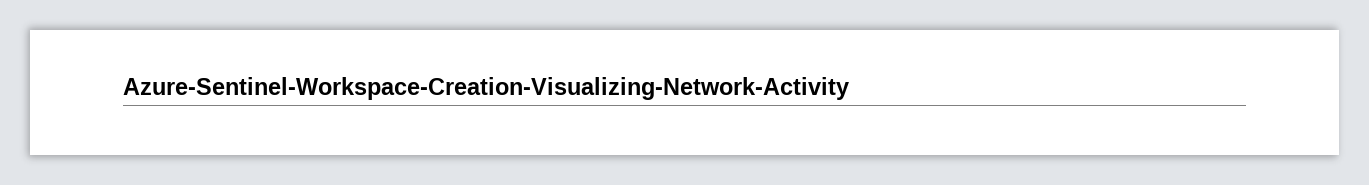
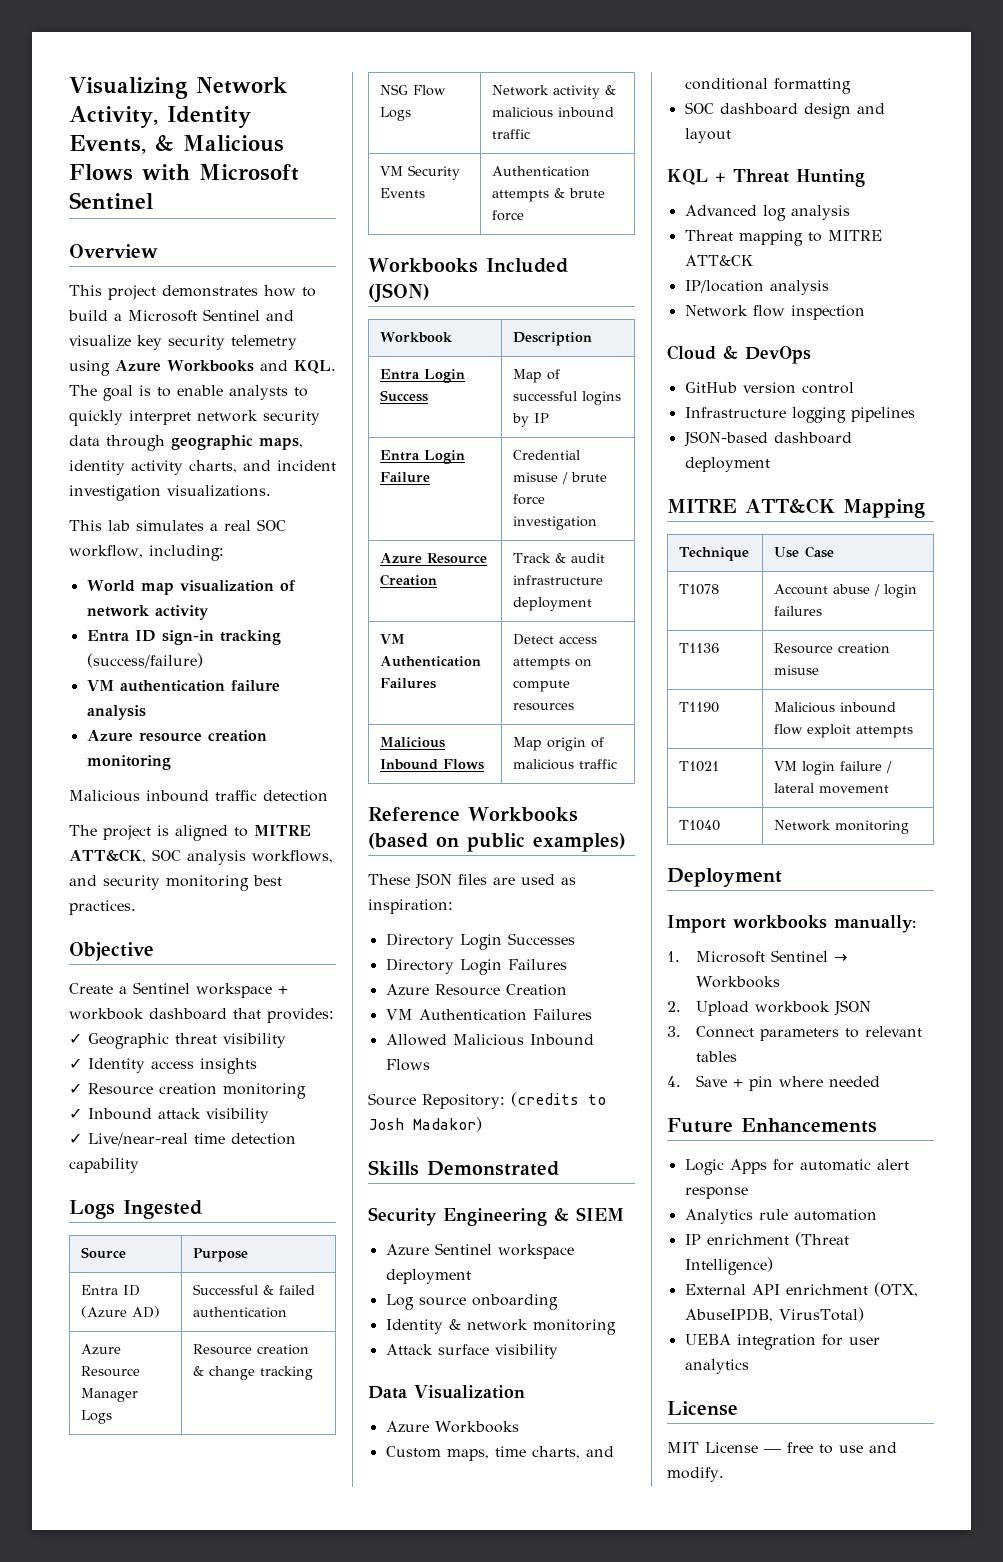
[123,77,849,100] Azure-Sentinel-Workspace-Creation-Visualizing-Network-Activity -> [69,77,287,99] [69,106,251,128] [69,135,284,154] [69,164,299,181] [69,192,153,210] [69,244,158,258] [69,285,316,300] [68,309,294,322] [69,335,297,350] [69,360,336,376] [69,385,308,401] [69,410,320,426] [69,435,303,451] [69,460,336,475] [69,485,271,501] [69,519,286,531] [69,545,224,561] [86,580,296,595] [86,605,209,620] [86,630,281,645] [86,653,203,668] [86,680,280,692] [86,705,146,720] [86,730,267,742] [86,755,171,770] [69,790,328,802] [69,825,311,841] [69,849,333,865] [69,875,282,891] [69,900,136,915] [69,942,154,961] [69,982,288,998] [69,1008,334,1023] [69,1033,286,1049] [69,1058,257,1074] [69,1083,306,1099] [69,1108,269,1123] [69,1133,296,1146] [69,1158,139,1173] [69,1200,202,1219] [81,1247,127,1259] [193,1248,249,1262] [81,1285,141,1296] [81,1306,161,1318] [193,1284,316,1295] [193,1307,288,1318] [81,1344,122,1355] [81,1366,141,1377] [81,1388,139,1402] [81,1410,113,1424] [193,1344,310,1355] [193,1366,314,1380] [380,84,447,96] [380,107,412,121] [492,85,617,99] [492,107,615,118] [492,129,531,139] [380,165,461,180] [380,188,426,198] [492,166,591,177] [492,188,606,202] [492,210,525,221] [368,258,568,273] [368,283,430,303] [380,332,454,343] [513,332,593,346] [380,369,466,383] [380,390,429,402] [513,369,561,383] [513,391,622,405] [512,413,550,427] [380,450,466,464] [380,472,431,483] [513,450,581,460] [513,472,608,484] [513,494,546,505] [513,516,598,530] [380,553,488,564] [380,574,438,586] [513,553,606,563] [513,575,604,585] [513,597,593,611] [380,634,406,644] [380,656,482,667] [380,678,437,689] [513,634,598,645] [513,658,593,670] [513,680,571,692] [513,702,575,711] [380,737,446,748] [380,759,485,770] [513,737,605,751] [513,759,618,770] [368,807,578,822] [368,833,626,852] [368,873,576,889] [368,899,453,914] [385,933,575,950] [385,958,567,975] [385,984,567,996] [385,1009,592,1021] [385,1034,594,1046] [385,1059,430,1071] [368,1092,606,1109] [368,1117,482,1132] [368,1160,559,1176] [368,1207,624,1226] [385,1243,574,1259] [385,1269,471,1284] [385,1294,558,1310] [385,1319,616,1335] [385,1344,558,1359] [368,1385,525,1399] [385,1421,519,1433] [385,1446,614,1461] [684,78,851,94] [684,102,885,119] [684,128,731,143] [667,169,865,187] [684,205,850,221] [684,230,882,246] [684,255,753,266] [684,280,829,295] [684,305,865,320] [667,345,811,364] [684,382,854,394] [684,407,915,423] [683,431,852,447] [684,457,770,472] [667,498,925,518] [679,547,750,561] [774,546,835,558] [679,584,720,595] [774,584,918,598] [774,606,823,616] [679,643,720,653] [774,643,891,654] [774,665,820,675] [679,702,720,713] [774,702,897,713] [774,724,914,738] [679,761,720,772] [774,761,893,775] [774,783,890,794] [679,820,721,831] [774,820,910,834] [667,868,782,887] [667,915,916,933] [667,950,848,963] [696,976,781,988] [667,1000,872,1016] [667,1026,923,1041] [696,1051,738,1062] [667,1075,881,1091] [667,1118,877,1133] [684,1159,909,1175] [684,1187,748,1199] [684,1209,877,1224] [684,1232,849,1247] [684,1257,773,1275] [684,1282,918,1297] [684,1307,864,1322] [684,1334,880,1350] [684,1359,749,1374] [667,1401,738,1416] [667,1442,897,1454] [667,1467,724,1482] Visualizing Network Activity, Identity Events, & Malicious Flows with Microsoft Sentinel // Overview // This project demonstrates how to build a Microsoft Sentinel and visualize key security telemetry using Azure Workbooks and KQL. The goal is to enable analysts to quickly interpret network security data through geographic maps, identity activity charts, and incident investigation visualizations. // This lab simulates a real SOC workflow, including: // World map visualization of network activity // Entra ID sign-in tracking (success/failure) // VM authentication failure analysis // Azure resource creation monitoring // Malicious inbound traffic detection // The project is aligned to MITRE ATT&CK, SOC analysis workflows, and security monitoring best practices. // Objective // Create a Sentinel workspace + workbook dashboard that provides: ✓ Geographic threat visibility // ✓ Identity access insights // ✓ Resource creation monitoring // ✓ Inbound attack visibility // ✓ Live/near-real time detection capability // Logs Ingested // Source | Purpose // Entra ID (Azure AD) | Successful & failed authentication // Azure Resource Manager Logs | Resource creation & change tracking // NSG Flow Logs | Network activity & malicious inbound traffic // VM Security Events | Authentication attempts & brute force // Workbooks Included (JSON) // Workbook | Description // Entra Login Success | Map of successful logins by IP // Entra Login Failure | Credential misuse / brute force investigation // Azure Resource Creation | Track & audit infrastructure deployment // VM Authentication Failures | Detect access attempts on compute resources // Malicious Inbound Flows | Map origin of malicious traffic // Reference Workbooks (based on public examples) // These JSON files are used as inspiration: // Directory Login Successes // Directory Login Failures // Azure Resource Creation // VM Authentication Failures // Allowed Malicious Inbound Flows // Source Repository: (credits to Josh Madakor) // Skills Demonstrated // Security Engineering & SIEM // Azure Sentinel workspace deployment // Log source onboarding // Identity & network monitoring // Attack surface visibility // Data Visualization // Azure Workbooks // Custom maps, time charts, and conditional formatting // SOC dashboard design and layout // KQL + Threat Hunting // Advanced log analysis // Threat mapping to MITRE ATT&CK // IP/location analysis // Network flow inspection // Cloud & DevOps // GitHub version control // Infrastructure logging pipelines // JSON-based dashboard deployment // MITRE ATT&CK Mapping // Technique | Use Case // T1078 | Account abuse / login failures // T1136 | Resource creation misuse // T1190 | Malicious inbound flow exploit attempts // T1021 | VM login failure / lateral movement // T1040 | Network monitoring // Deployment // Import workbooks manually: // 1. Microsoft Sentinel → Workbooks // 2. Upload workbook JSON // 3. Connect parameters to relevant tables // 4. Save + pin where needed // Future Enhancements // Logic Apps for automatic alert response // Analytics rule automation // IP enrichment (Threat Intelligence) // External API enrichment (OTX, AbuseIPDB, VirusTotal) // UEBA integration for user analytics // License // MIT License — free to use and modify.

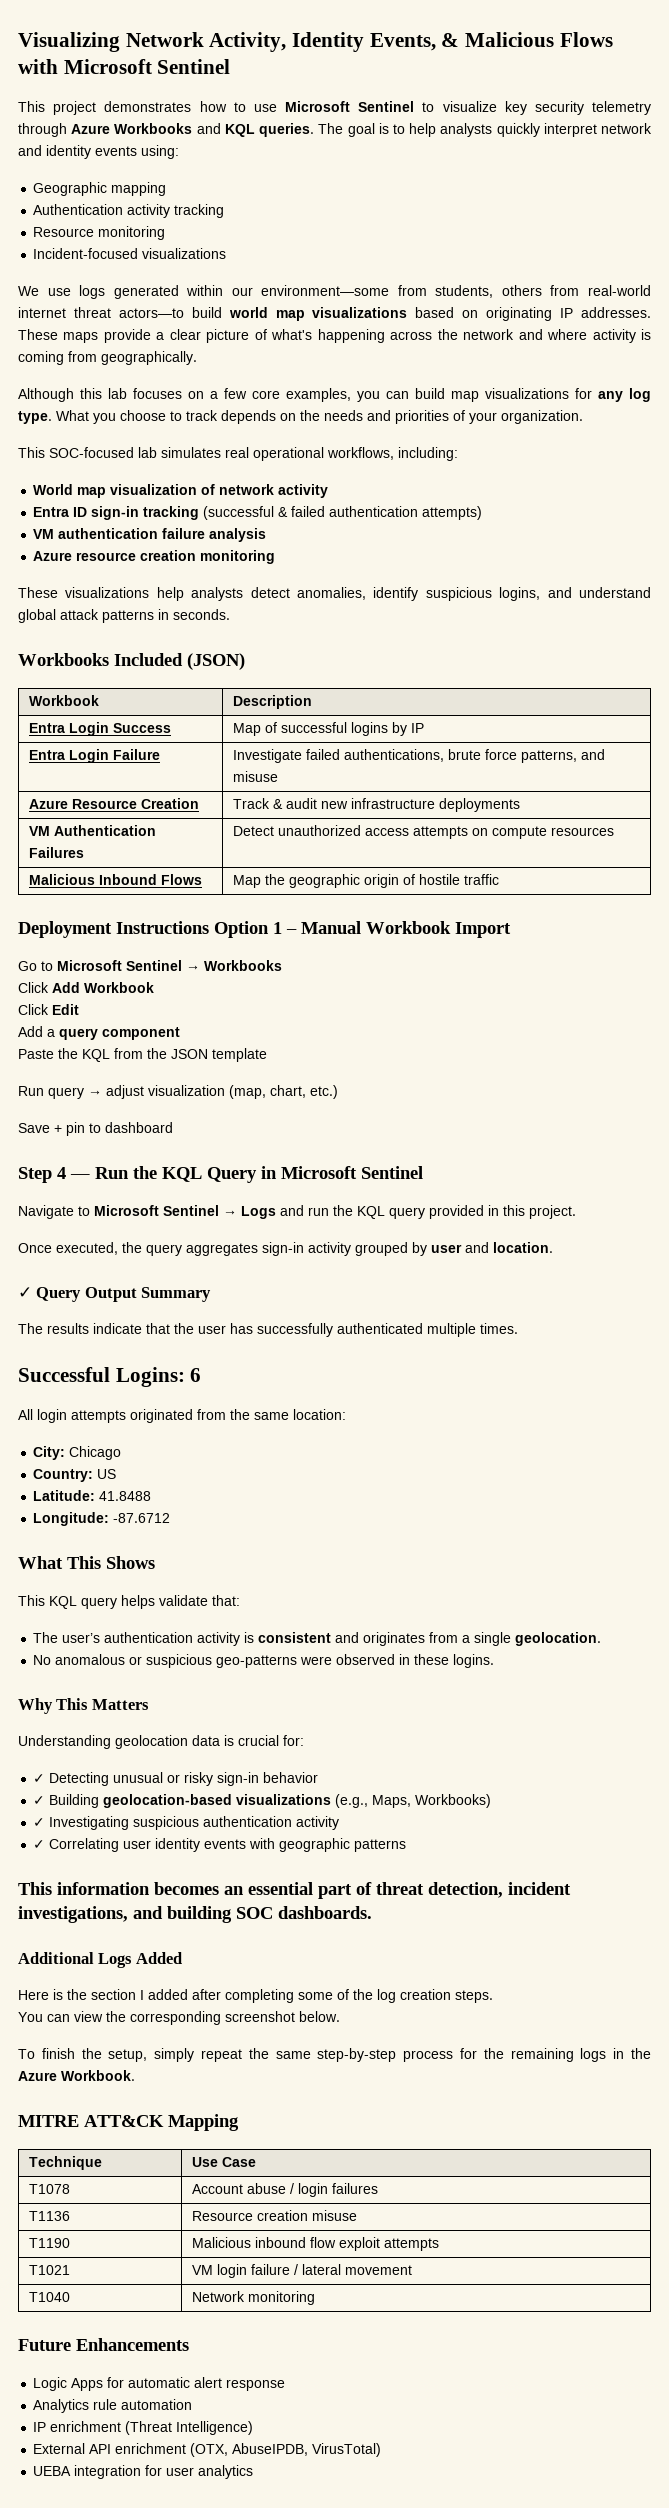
[69,244,158,258] // Overview -> (231, 66) none
[68,309,294,322] build a Microsoft Sentinel and -> [253,101,435,112] use Microsoft Sentinel to
[69,360,110,376] using -> [18,123,67,137] through
[293,360,336,374] KQL. -> [224,123,315,137] KQL queries.
[177,385,308,400] [69,410,320,426] [69,435,303,451] [69,460,336,475] [69,485,271,501] [69,520,102,531] enable analysts to quickly interpret network security data through geographic maps, identity activity charts, and incident investigation visualizations. // This -> [409,123,652,137] [18,145,179,159] [33,182,167,196] [33,204,225,218] [33,226,166,240] [33,248,227,259] [18,285,651,299] [18,307,651,321] [18,329,651,343] [18,351,197,365] [18,388,651,402] [18,410,583,424] [18,447,134,458] help analysts quickly interpret network and identity events using: // Geographic mapping // Authentication activity tracking // Resource monitoring // Incident-focused visualizations // We use logs generated within our environment—some from students, others from real-world internet threat actors—to build world map visualizations based on originating IP addresses. These maps provide a clear picture of what's happening across the network and where activity is coming from geographically. // Although this lab focuses on a few core examples, you can build map visualizations for any log type. What you choose to track depends on the needs and priorities of your organization. // This SOC-focused
[210,519,286,531] [69,545,143,558] a real SOC workflow, -> [225,447,394,461] real operational workflows,
[86,653,203,668] (success/failure) -> [203,506,483,520] (successful & failed authentication attempts)
[69,790,328,802] [69,825,311,841] [69,849,333,865] [69,875,282,891] [69,900,136,915] [69,942,154,961] [69,982,288,998] [69,1008,334,1023] [69,1033,286,1049] [69,1058,257,1074] [69,1083,306,1099] [69,1108,269,1123] [69,1133,296,1146] [69,1158,139,1173] [69,1200,202,1219] [81,1247,127,1259] [193,1248,249,1262] [81,1285,141,1296] [81,1306,161,1318] [193,1284,316,1295] [193,1307,288,1318] [81,1344,122,1355] [81,1366,141,1377] [81,1388,139,1402] [81,1410,113,1424] [193,1344,310,1355] [193,1366,314,1380] [380,84,447,96] [380,107,412,121] [492,85,617,99] [492,107,615,118] [492,129,531,139] [380,165,461,180] [380,188,426,198] [492,166,591,177] [492,188,606,202] [492,210,525,221] Malicious inbound traffic detection // The project is aligned to MITRE ATT&CK, SOC analysis workflows, and security monitoring best practices. // Objective // Create a Sentinel workspace + workbook dashboard that provides: ✓ Geographic threat visibility // ✓ Identity access insights // ✓ Resource creation monitoring // ✓ Inbound attack visibility // ✓ Live/near-real time detection capability // Logs Ingested // Source | Purpose // Entra ID (Azure AD) | Successful & failed authentication // Azure Resource Manager Logs | Resource creation & change tracking // NSG Flow Logs | Network activity & malicious inbound traffic // VM Security Events | Authentication attempts & brute force -> [18,587,651,601] [18,609,230,623] These visualizations help analysts detect anomalies, identify suspicious logins, and understand global attack patterns in seconds.
[513,450,581,460] [513,472,608,484] [513,494,546,505] [513,516,598,530] Credential misuse / brute force investigation -> [232,749,605,763] [232,771,278,782] Investigate failed authentications, brute force patterns, and misuse
[513,575,604,585] [513,597,593,611] infrastructure deployment -> [320,798,520,812] new infrastructure deployments
(555, 639) none -> [277,825,361,836] unauthorized
(543, 744) none -> [264,874,360,888] the geographic
[513,759,618,770] [368,807,578,822] [368,833,626,852] [368,873,576,889] [368,899,453,914] [385,933,575,950] [385,958,567,975] [385,984,567,996] [385,1009,592,1021] [385,1034,594,1046] [385,1059,430,1071] [368,1092,606,1109] [368,1117,482,1132] [368,1160,559,1176] [368,1207,624,1226] [385,1243,574,1259] [385,1269,471,1284] [385,1294,558,1310] [385,1319,616,1335] [385,1344,558,1359] [368,1385,525,1399] [385,1421,519,1433] [385,1446,614,1461] [684,78,851,94] [684,102,885,119] [684,128,731,143] [667,169,865,187] [684,205,850,221] [684,230,882,246] [684,255,753,266] [684,280,829,295] [684,305,865,320] [667,345,811,364] [684,382,854,394] [684,407,915,423] [683,431,852,447] [684,457,770,472] malicious traffic // Reference Workbooks (based on public examples) // These JSON files are used as inspiration: // Directory Login Successes // Directory Login Failures // Azure Resource Creation // VM Authentication Failures // Allowed Malicious Inbound Flows // Source Repository: (credits to Josh Madakor) // Skills Demonstrated // Security Engineering & SIEM // Azure Sentinel workspace deployment // Log source onboarding // Identity & network monitoring // Attack surface visibility // Data Visualization // Azure Workbooks // Custom maps, time charts, and conditional formatting // SOC dashboard design and layout // KQL + Threat Hunting // Advanced log analysis // Threat mapping to MITRE ATT&CK // IP/location analysis // Network flow inspection // Cloud & DevOps // GitHub version control // Infrastructure logging pipelines // JSON-based dashboard deployment -> [418,874,499,885] [18,921,511,938] [18,960,282,971] [18,982,154,993] [18,1004,79,1015] [18,1026,180,1040] [18,1048,267,1062] [18,1085,338,1099] [18,1122,173,1136] [18,1166,423,1183] [18,1205,576,1219] [18,1242,553,1256] [18,1287,212,1302] [18,1323,518,1337] [18,1367,202,1387] [18,1409,346,1423] [33,1446,122,1460] [33,1469,117,1482] [33,1490,152,1501] [33,1512,171,1526] [18,1556,155,1569] [18,1595,240,1609] [33,1632,602,1646] [33,1654,495,1668] [18,1698,149,1714] [18,1735,304,1749] [33,1772,319,1786] [33,1794,492,1808] [33,1816,340,1830] [33,1838,407,1852] [18,1882,571,1899] [18,1906,372,1923] [18,1952,182,1968] [18,1989,493,2003] [18,2011,340,2025] [18,2048,651,2062] [18,2070,135,2081] hostile traffic // Deployment Instructions Option 1 – Manual Workbook Import // Go to Microsoft Sentinel → Workbooks // Click Add Workbook // Click Edit // Add a query component // Paste the KQL from the JSON template // Run query → adjust visualization (map, chart, etc.) // Save + pin to dashboard // Step 4 — Run the KQL Query in Microsoft Sentinel // Navigate to Microsoft Sentinel → Logs and run the KQL query provided in this project. // Once executed, the query aggregates sign-in activity grouped by user and location. // ✓ Query Output Summary // The results indicate that the user has successfully authenticated multiple times. // Successful Logins: 6 // All login attempts originated from the same location: // City: Chicago // Country: US // Latitude: 41.8488 // Longitude: -87.6712 // What This Shows // This KQL query helps validate that: // The user’s authentication activity is consistent and originates from a single geolocation. // No anomalous or suspicious geo-patterns were observed in these logins. // Why This Matters // Understanding geolocation data is crucial for: // ✓ Detecting unusual or risky sign-in behavior // ✓ Building geolocation-based visualizations (e.g., Maps, Workbooks) // ✓ Investigating suspicious authentication activity // ✓ Correlating user identity events with geographic patterns // This information becomes an essential part of threat detection, incident investigations, and building SOC dashboards. // Additional Logs Added // Here is the section I added after completing some of the log creation steps. // You can view the corresponding screenshot below. // To finish the setup, simply repeat the same step-by-step process for the remaining logs in the Azure Workbook.
[667,868,782,887] [667,915,916,933] [667,950,848,963] [696,976,781,988] [667,1000,872,1016] [667,1026,923,1041] [696,1051,738,1062] [667,1075,881,1091] // Deployment // Import workbooks manually: // 1. Microsoft Sentinel → Workbooks // 2. Upload workbook JSON // 3. Connect parameters to relevant tables // 4. Save + pin where needed -> (315, 2298) none
[667,1401,738,1416] [667,1442,897,1454] [667,1467,724,1482] // License // MIT License — free to use and modify. -> (254, 2472) none

